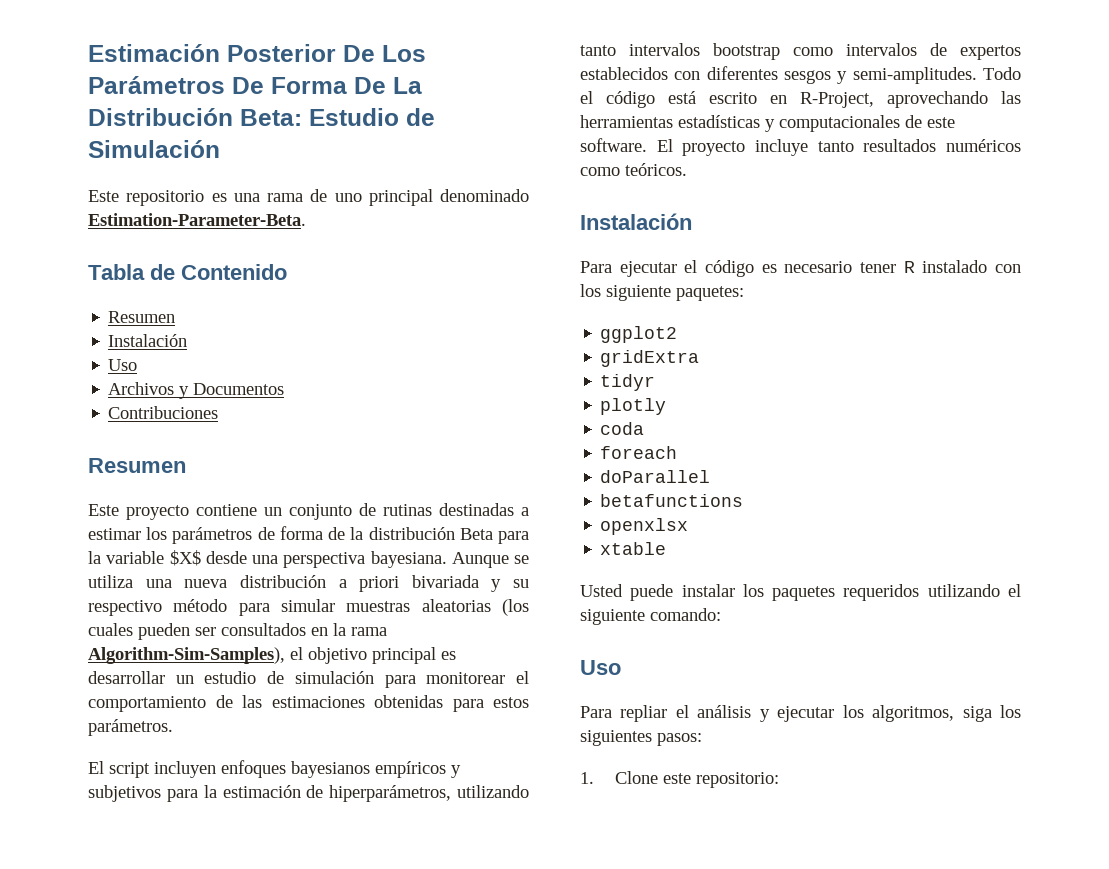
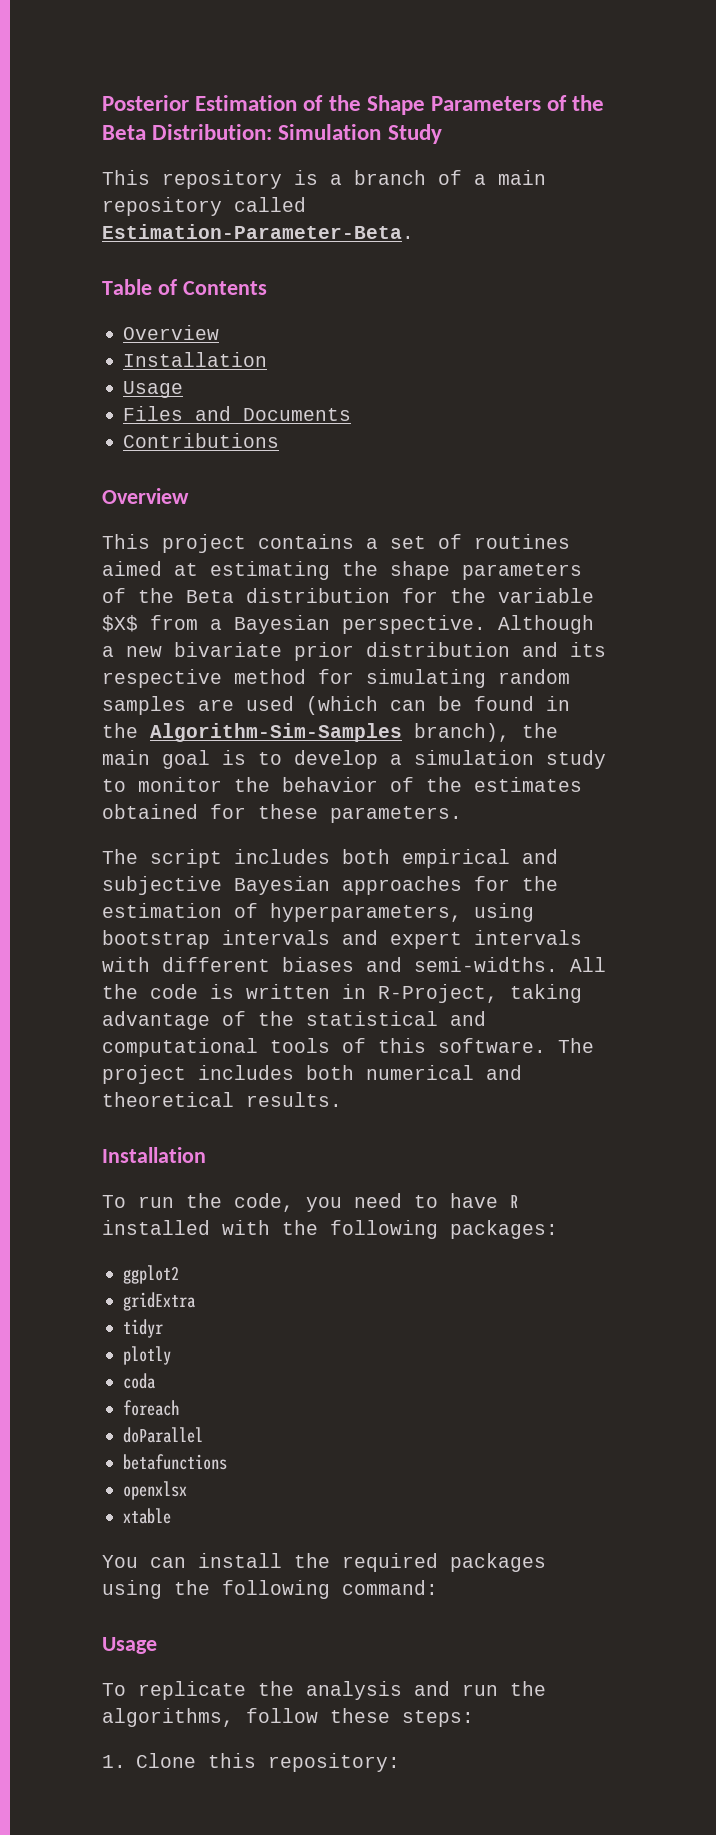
[88,44,426,62] [88,76,422,94] [88,108,435,126] [88,140,220,158] [88,189,529,206] [88,213,306,226] [88,264,287,280] [108,311,176,323] [108,334,188,347] [108,359,138,371] [108,382,285,399] [108,406,219,419] [88,458,186,473] [88,503,529,520] [88,526,529,544] [88,550,529,568] [88,575,529,592] [88,599,529,616] [88,623,387,640] [88,647,456,664] [88,671,529,688] [88,695,529,712] [88,719,173,736] [88,760,461,778] [88,785,529,802] [580,43,1021,60] [580,66,1021,84] [580,91,1021,108] [580,115,955,132] [580,138,1021,156] [580,163,687,176] [580,213,692,230] [580,260,1021,277] [580,284,744,301] Estimación Posterior De Los Parámetros De Forma De La Distribución Beta: Estudio de Simulación // Este repositorio es una rama de uno principal denominado Estimation-Parameter-Beta. // Tabla de Contenido // Resumen // Instalación // Uso // Archivos y Documentos // Contribuciones // Resumen // Este proyecto contiene un conjunto de rutinas destinadas a estimar los parámetros de forma de la distribución Beta para la variable $X$ desde una perspectiva bayesiana. Aunque se utiliza una nueva distribución a priori bivariada y su respectivo método para simular muestras aleatorias (los cuales pueden ser consultados en la rama Algorithm-Sim-Samples), el objetivo principal es desarrollar un estudio de simulación para monitorear el comportamiento de las estimaciones obtenidas para estos parámetros. // El script incluyen enfoques bayesianos empíricos y subjetivos para la estimación de hiperparámetros, utilizando tanto intervalos bootstrap como intervalos de expertos establecidos con diferentes sesgos y semi-amplitudes. Todo el código está escrito en R-Project, aprovechando las herramientas estadísticas y computacionales de este software. El proyecto incluye tanto resultados numéricos como teóricos. // Instalación // Para ejecutar el código es necesario tener R instalado con los siguiente paquetes: -> [102,95,605,115] [102,124,442,144] [102,170,546,189] [102,197,306,216] [102,224,414,239] [102,279,267,295] [123,325,220,340] [123,352,268,367] [123,381,184,398] [123,406,352,421] [123,433,280,448] [102,488,189,504] [102,534,570,553] [102,561,582,580] [102,588,594,603] [102,615,594,634] [102,642,606,661] [102,669,570,688] [102,696,570,715] [102,723,558,742] [102,750,606,769] [102,777,582,792] [102,804,462,823] [102,849,558,868] [102,876,558,895] [102,903,534,922] [102,930,582,949] [102,957,606,972] [102,984,582,1003] [102,1011,486,1030] [102,1038,594,1057] [102,1065,522,1084] [102,1092,342,1107] [102,1147,206,1163] [102,1193,518,1212] [102,1220,558,1239] Posterior Estimation of the Shape Parameters of the Beta Distribution: Simulation Study // This repository is a branch of a main repository called Estimation-Parameter-Beta. // Table of Contents // Overview // Installation // Usage // Files and Documents // Contributions // Overview // This project contains a set of routines aimed at estimating the shape parameters of the Beta distribution for the variable $X$ from a Bayesian perspective. Although a new bivariate prior distribution and its respective method for simulating random samples are used (which can be found in the Algorithm-Sim-Samples branch), the main goal is to develop a simulation study to monitor the behavior of the estimates obtained for these parameters. // The script includes both empirical and subjective Bayesian approaches for the estimation of hyperparameters, using bootstrap intervals and expert intervals with different biases and semi-widths. All the code is written in R-Project, taking advantage of the statistical and computational tools of this software. The project includes both numerical and theoretical results. // Installation // To run the code, you need to have R installed with the following packages:
[580,584,1021,601] [580,608,721,625] [580,660,621,675] [580,705,1021,722] [580,730,702,746] Usted puede instalar los paquetes requeridos utilizando el siguiente comando: // Uso // Para repliar el análisis y ejecutar los algoritmos, siga los siguientes pasos: -> [102,1553,546,1572] [102,1580,438,1599] [102,1637,157,1654] [102,1681,546,1700] [102,1708,474,1727] You can install the required packages using the following command: // Usage // To replicate the analysis and run the algorithms, follow these steps:
[662,772,779,788] este repositorio: -> [207,1753,400,1772] this repository:

